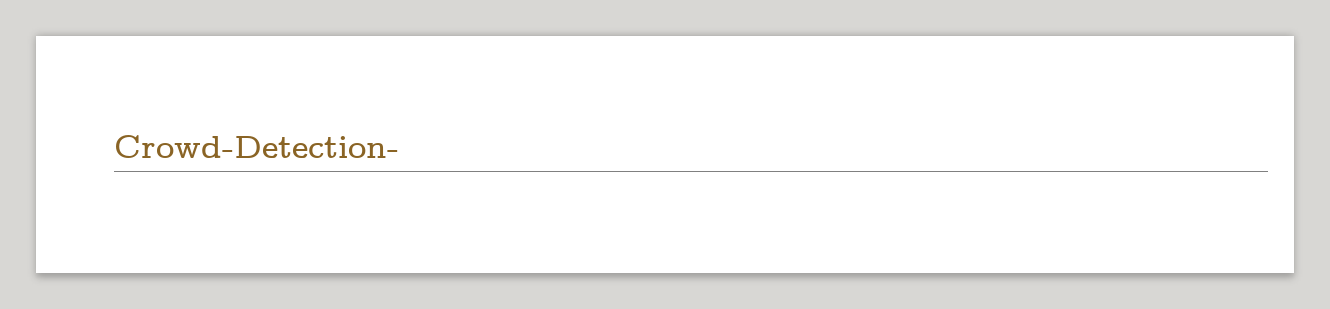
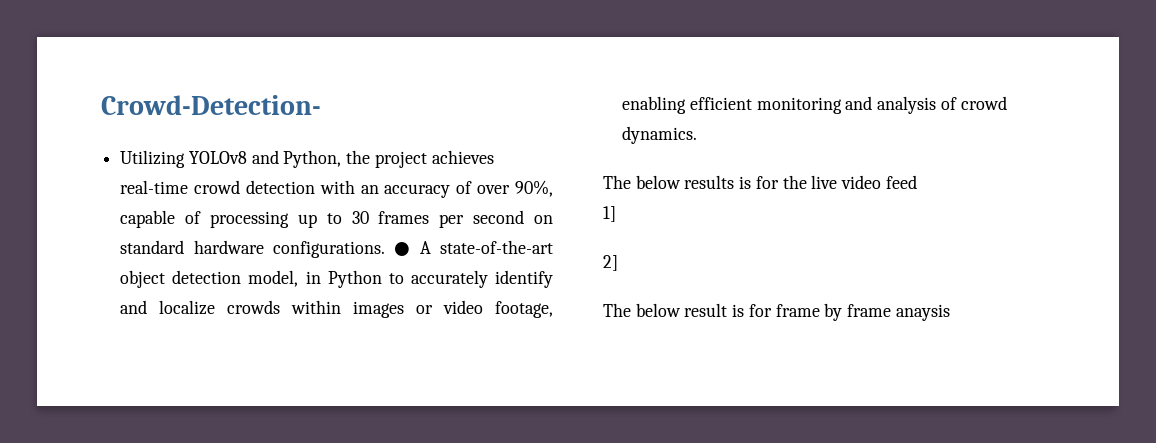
(399, 146) none -> [120,150,494,168] [120,180,553,198] [120,210,553,228] [120,240,553,258] [120,270,553,288] [120,300,553,318] [622,96,1007,114] [622,126,698,144] [603,175,917,189] [603,206,616,222] [603,255,618,271] [603,303,950,321] // Utilizing YOLOv8 and Python, the project achieves real-time crowd detection with an accuracy of over 90%, capable of processing up to 30 frames per second on standard hardware configurations. ● A state-of-the-art object detection model, in Python to accurately identify and localize crowds within images or video footage, enabling efficient monitoring and analysis of crowd dynamics. // The below results is for the live video feed // 1] // 2] // The below result is for frame by frame anaysis

